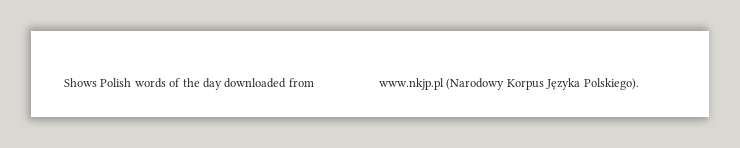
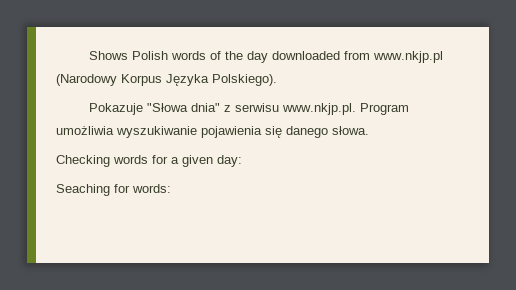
(639, 84) none -> [89,103,410,115] [56,126,369,138] [56,155,242,167] [56,184,171,196] // Pokazuje "Słowa dnia" z serwisu www.nkjp.pl. Program umożliwia wyszukiwanie pojawienia się danego słowa. // Checking words for a given day: // Seaching for words:

